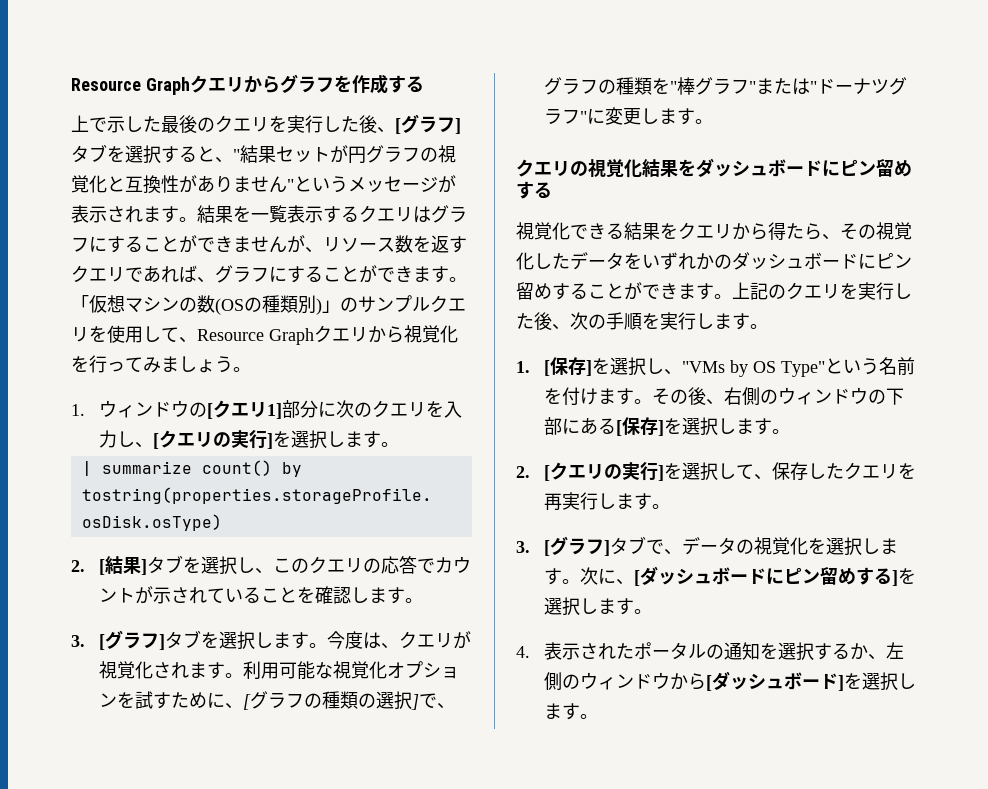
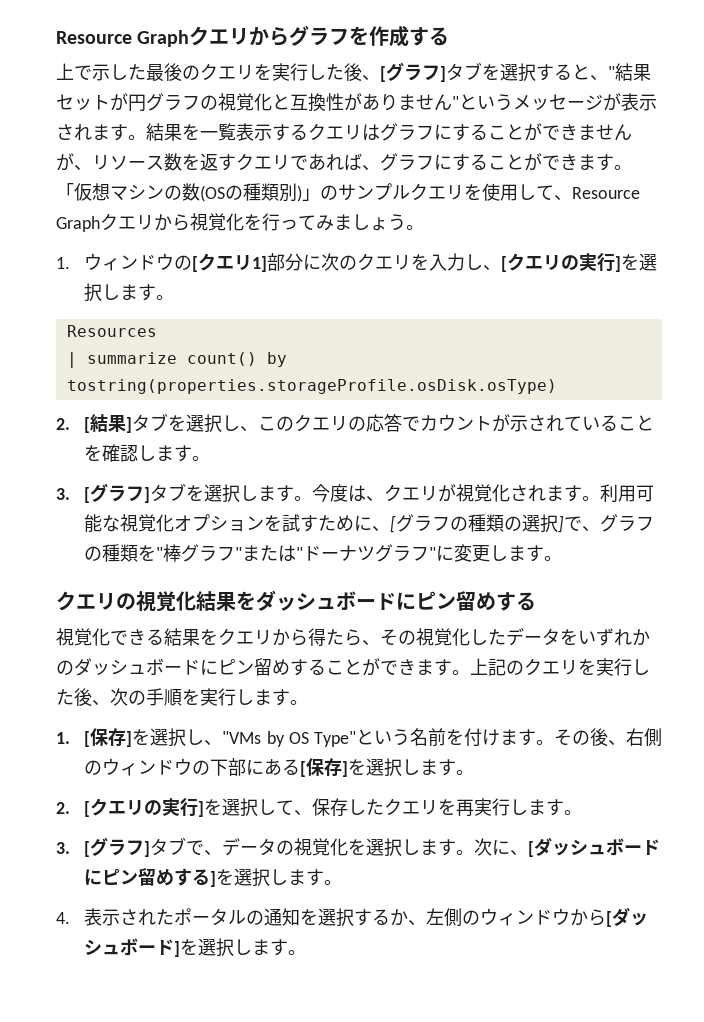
(400, 444) none -> [66,325,157,337] // Resources

